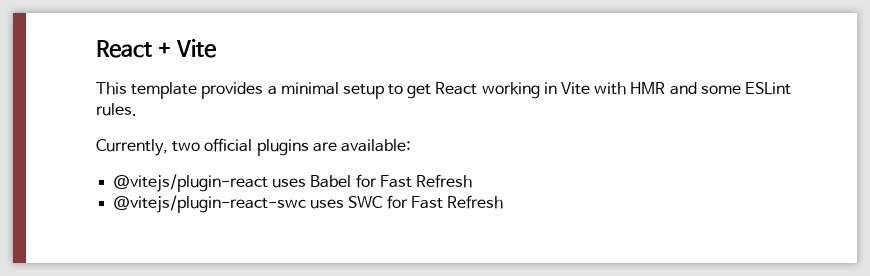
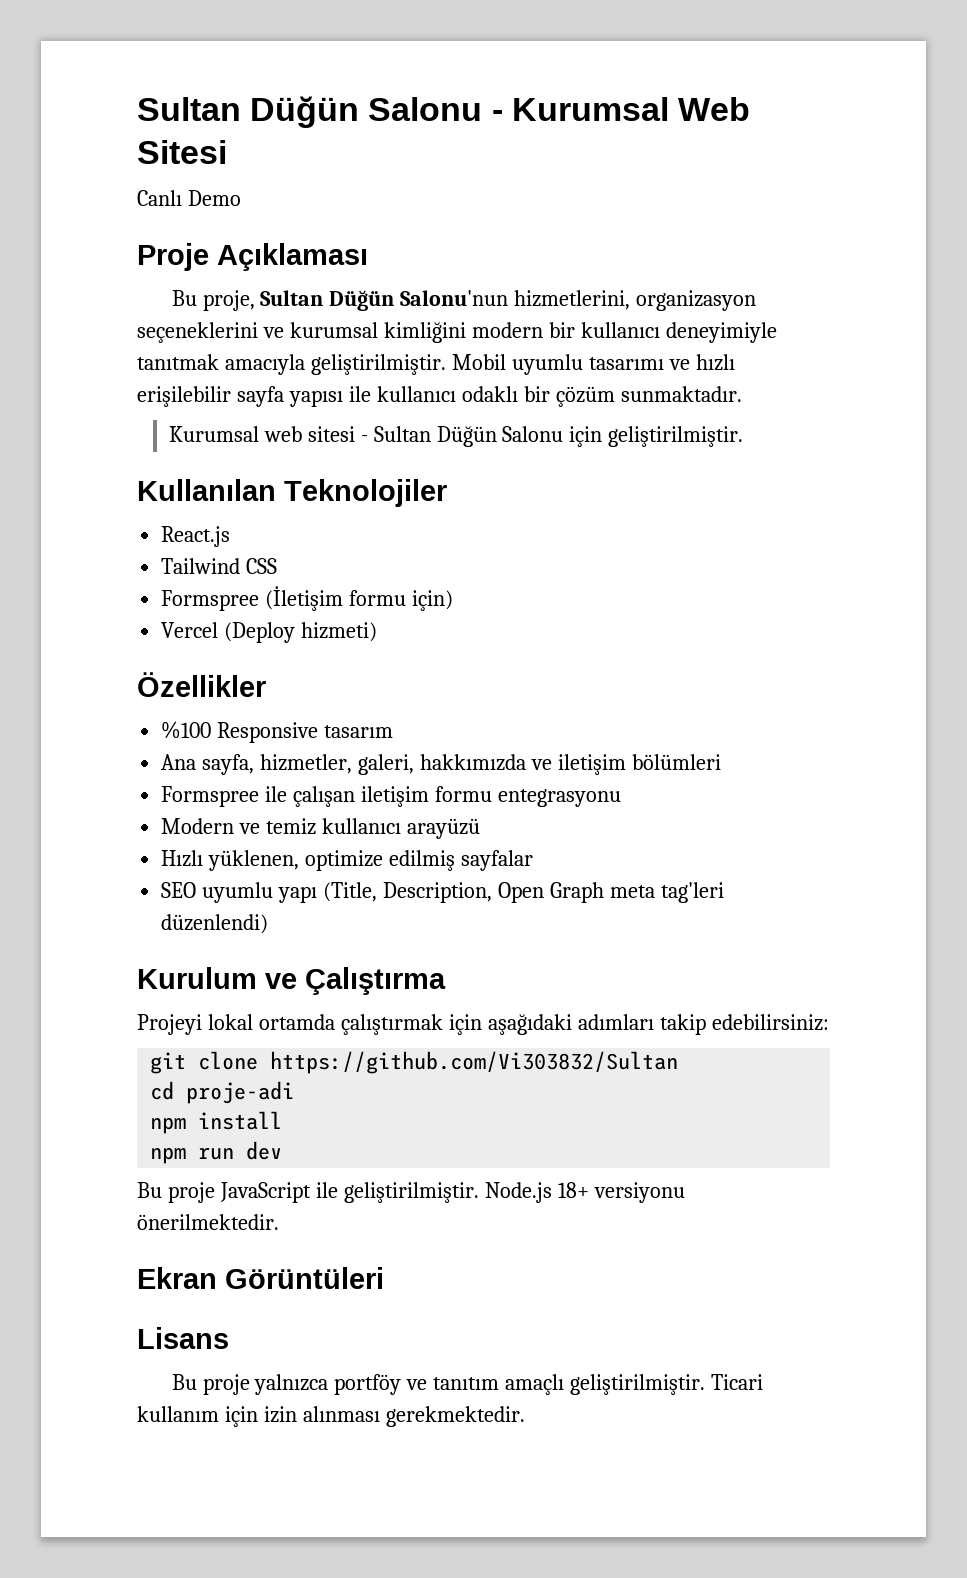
[96,39,217,58] [96,82,791,99] [96,103,137,116] [96,138,411,156] [113,174,472,192] [113,195,503,213] React + Vite // This template provides a minimal setup to get React working in Vite with HMR and some ESLint rules. // Currently, two official plugins are available: // @vitejs/plugin-react uses Babel for Fast Refresh // @vitejs/plugin-react-swc uses SWC for Fast Refresh -> [137,96,750,128] [137,140,227,164] [137,190,241,206] [137,243,368,271] [171,290,757,311] [137,322,777,343] [137,354,735,375] [137,386,742,407] [168,426,744,447] [137,479,447,507] [161,526,231,547] [161,558,278,574] [161,586,454,611] [161,622,378,643] [137,672,266,697] [161,721,394,743] [161,754,721,775] [161,786,621,807] [161,818,480,839] [161,850,533,871] [161,882,724,903] [161,914,269,934] [137,967,446,995] [137,1014,829,1035] [150,1051,679,1074] [150,1081,295,1104] [150,1111,283,1134] [150,1141,283,1164] [137,1182,685,1203] [137,1214,279,1230] [137,1267,384,1289] [137,1327,229,1349] [171,1374,764,1395] [137,1406,525,1427] Sultan Düğün Salonu - Kurumsal Web Sitesi // Canlı Demo // Proje Açıklaması // Bu proje, Sultan Düğün Salonu'nun hizmetlerini, organizasyon seçeneklerini ve kurumsal kimliğini modern bir kullanıcı deneyimiyle tanıtmak amacıyla geliştirilmiştir. Mobil uyumlu tasarımı ve hızlı erişilebilir sayfa yapısı ile kullanıcı odaklı bir çözüm sunmaktadır. // Kurumsal web sitesi - Sultan Düğün Salonu için geliştirilmiştir. // Kullanılan Teknolojiler // React.js // Tailwind CSS // Formspree (İletişim formu için) // Vercel (Deploy hizmeti) // Özellikler // %100 Responsive tasarım // Ana sayfa, hizmetler, galeri, hakkımızda ve iletişim bölümleri // Formspree ile çalışan iletişim formu entegrasyonu // Modern ve temiz kullanıcı arayüzü // Hızlı yüklenen, optimize edilmiş sayfalar // SEO uyumlu yapı (Title, Description, Open Graph meta tag'leri düzenlendi) // Kurulum ve Çalıştırma // Projeyi lokal ortamda çalıştırmak için aşağıdaki adımları takip edebilirsiniz: // git clone https://github.com/Vi303832/Sultan // cd proje-adi // npm install // npm run dev // Bu proje JavaScript ile geliştirilmiştir. Node.js 18+ versiyonu önerilmektedir. // Ekran Görüntüleri // Lisans // Bu proje yalnızca portföy ve tanıtım amaçlı geliştirilmiştir. Ticari kullanım için izin alınması gerekmektedir.

